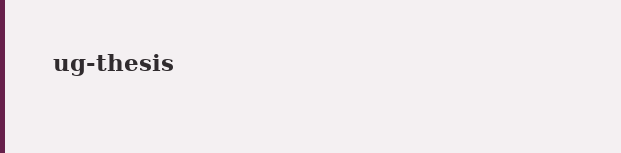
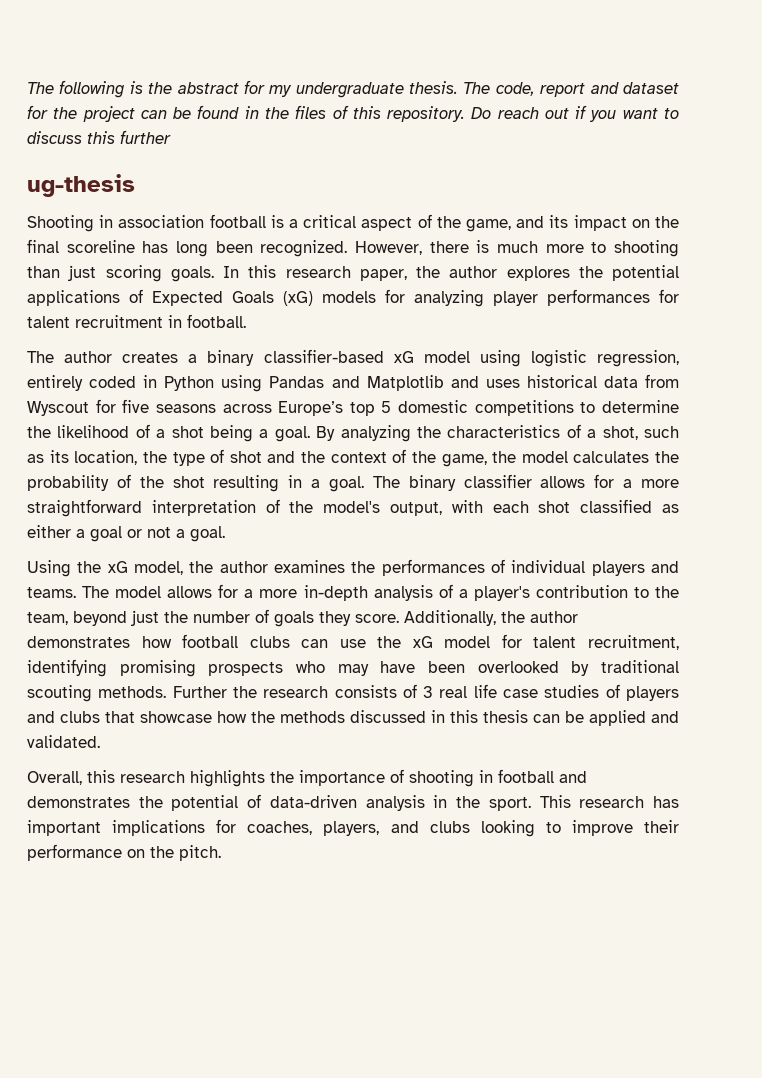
[53,54,174,76] ug-thesis -> [27,80,679,98] [27,105,680,122] [27,130,171,144] [27,174,135,197] [27,214,679,232] [27,239,679,257] [27,265,679,282] [27,289,679,307] [27,314,246,328] [27,349,680,367] [27,374,679,392] [27,399,679,416] [27,424,679,442] [27,449,679,467] [27,474,679,492] [27,499,679,517] [27,525,225,542] [27,559,679,577] [27,584,679,601] [27,609,578,627] [27,634,680,650] [27,659,679,677] [27,684,679,702] [27,710,679,726] [27,735,100,748] [27,769,587,787] [27,794,680,811] [27,819,680,837] [27,844,221,861] The following is the abstract for my undergraduate thesis. The code, report and dataset for the project can be found in the files of this repository. Do reach out if you want to discuss this further // ug-thesis // Shooting in association football is a critical aspect of the game, and its impact on the final scoreline has long been recognized. However, there is much more to shooting than just scoring goals. In this research paper, the author explores the potential applications of Expected Goals (xG) models for analyzing player performances for talent recruitment in football. // The author creates a binary classifier-based xG model using logistic regression, entirely coded in Python using Pandas and Matplotlib and uses historical data from Wyscout for five seasons across Europe’s top 5 domestic competitions to determine the likelihood of a shot being a goal. By analyzing the characteristics of a shot, such as its location, the type of shot and the context of the game, the model calculates the probability of the shot resulting in a goal. The binary classifier allows for a more straightforward interpretation of the model's output, with each shot classified as either a goal or not a goal. // Using the xG model, the author examines the performances of individual players and teams. The model allows for a more in-depth analysis of a player's contribution to the team, beyond just the number of goals they score. Additionally, the author demonstrates how football clubs can use the xG model for talent recruitment, identifying promising prospects who may have been overlooked by traditional scouting methods. Further the research consists of 3 real life case studies of players and clubs that showcase how the methods discussed in this thesis can be applied and validated. // Overall, this research highlights the importance of shooting in football and demonstrates the potential of data-driven analysis in the sport. This research has important implications for coaches, players, and clubs looking to improve their performance on the pitch.

